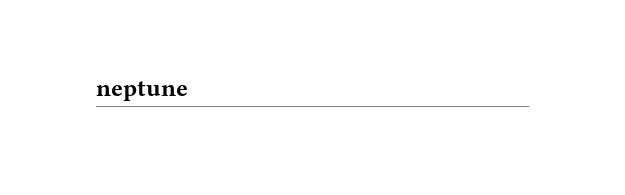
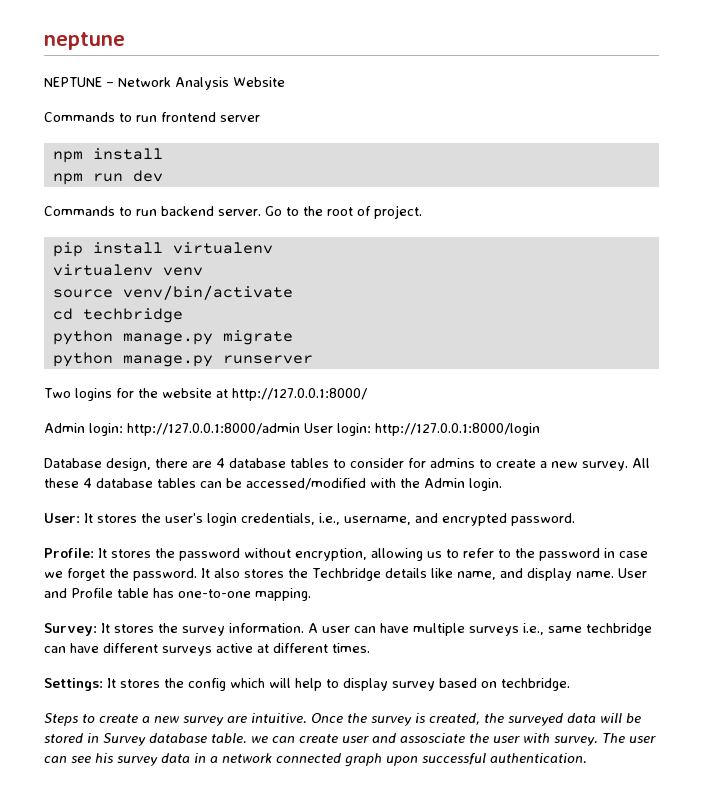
(188, 91) none -> [44,77,285,90] [44,112,260,122] [52,148,163,163] [52,170,163,185] [44,205,422,219] [52,242,273,257] [52,264,203,276] [52,285,293,300] [52,308,183,323] [52,330,293,345] [52,352,313,367] [44,388,367,401] [44,423,540,436] [44,458,650,471] [44,478,502,491] [44,513,575,526] [44,548,648,561] [44,568,647,581] [44,588,311,601] [44,623,652,636] [44,643,370,656] [44,678,570,691] [44,713,641,726] [44,733,656,746] [44,753,587,767] // NEPTUNE – Network Analysis Website // Commands to run frontend server // npm install // npm run dev // Commands to run backend server. Go to the root of project. // pip install virtualenv // virtualenv venv // source venv/bin/activate // cd techbridge // python manage.py migrate // python manage.py runserver // Two logins for the website at http://127.0.0.1:8000/ // Admin login: http://127.0.0.1:8000/admin User login: http://127.0.0.1:8000/login // Database design, there are 4 database tables to consider for admins to create a new survey. All these 4 database tables can be accessed/modified with the Admin login. // User: It stores the user's login credentials, i.e., username, and encrypted password. // Profile: It stores the password without encryption, allowing us to refer to the password in case we forget the password. It also stores the Techbridge details like name, and display name. User and Profile table has one-to-one mapping. // Survey: It stores the survey information. A user can have multiple surveys i.e., same techbridge can have different surveys active at different times. // Settings: It stores the config which will help to display survey based on techbridge. // Steps to create a new survey are intuitive. Once the survey is created, the surveyed data will be stored in Survey database table. we can create user and assosciate the user with survey. The user can see his survey data in a network connected graph upon successful authentication.

